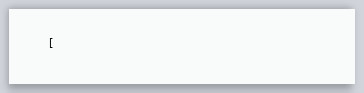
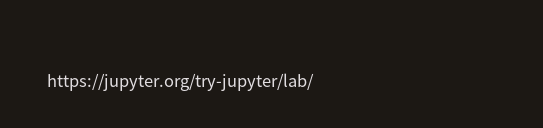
[49,38,53,48] [ -> [47,73,314,91] https://jupyter.org/try-jupyter/lab/

